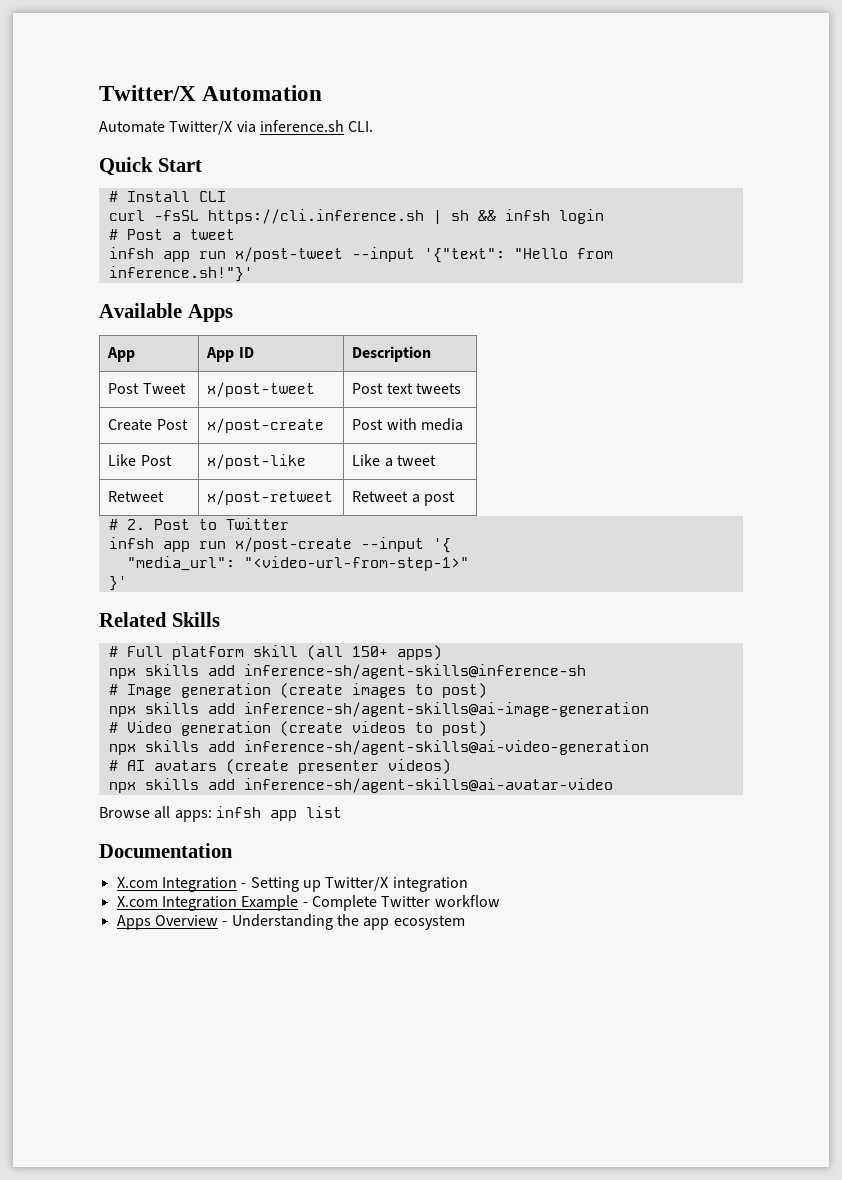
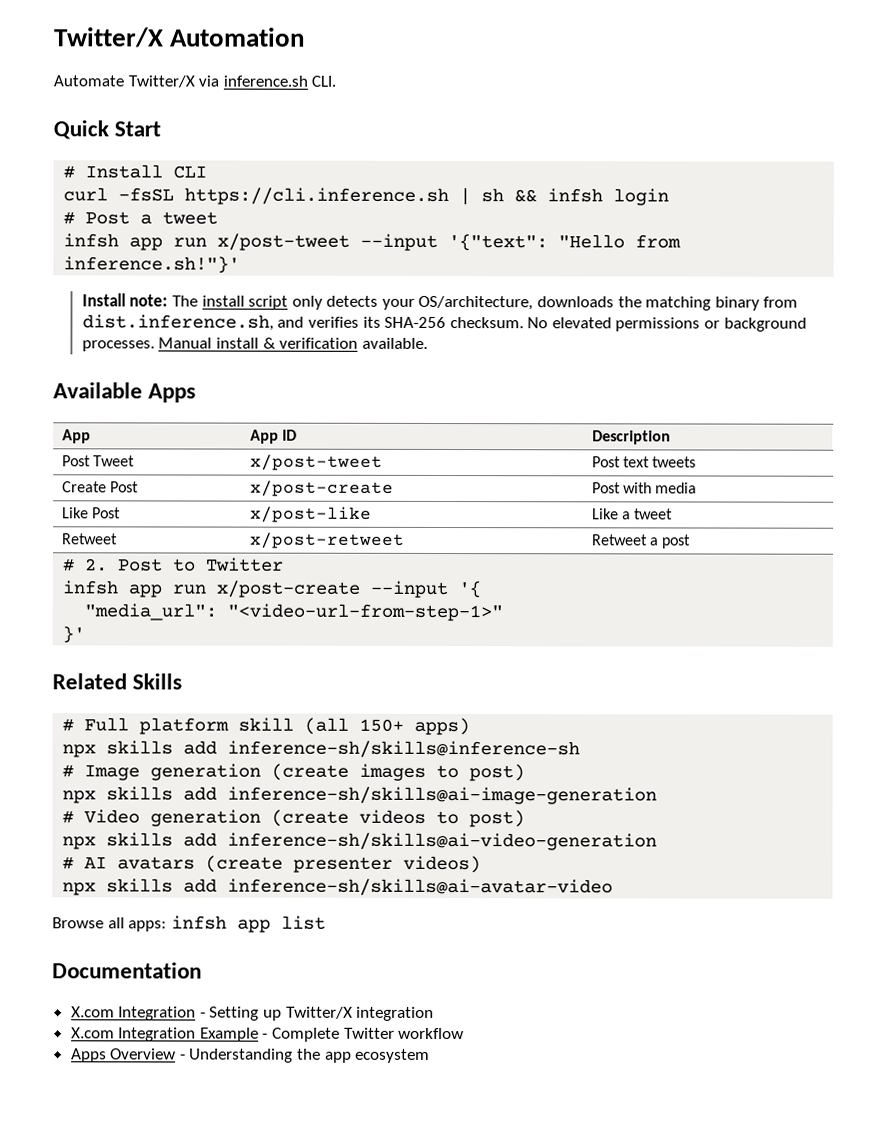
(253, 274) none -> [81,293,799,311] [81,314,807,332] [81,337,428,352] // Install note: The install script only detects your OS/architecture, downloads the matching binary from dist.inference.sh, and verifies its SHA-256 checksum. No elevated permissions or background processes. Manual install & verification available.
[243,664,586,679] inference-sh/agent-skills@inference-sh -> [227,740,581,759] inference-sh/skills@inference-sh
[243,702,649,717] inference-sh/agent-skills@ai-image-generation -> [227,786,658,805] inference-sh/skills@ai-image-generation
[243,740,649,755] inference-sh/agent-skills@ai-video-generation -> [227,832,658,851] inference-sh/skills@ai-video-generation
[243,778,613,793] inference-sh/agent-skills@ai-avatar-video -> [227,878,614,897] inference-sh/skills@ai-avatar-video

